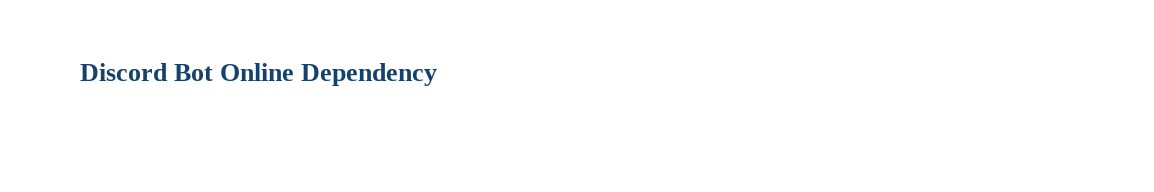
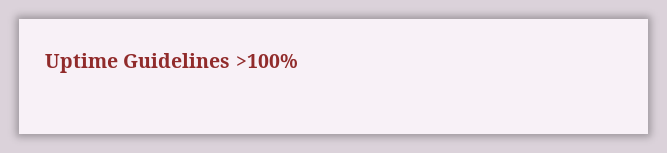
[80,63,438,86] Discord Bot Online Dependency -> [45,53,298,73] Uptime Guidelines >100%

